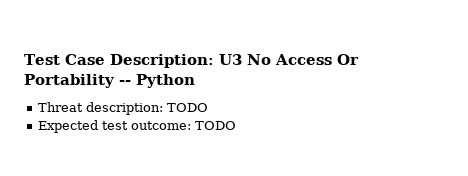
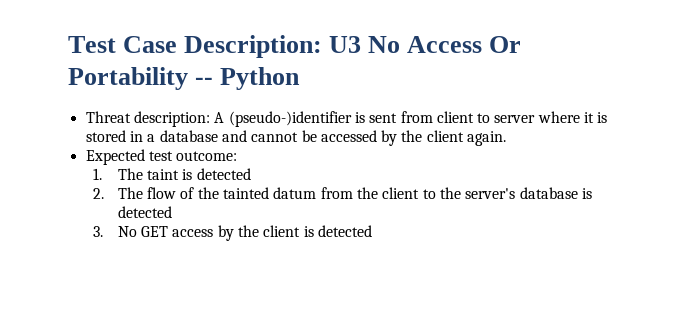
[167,103,209,112] [38,120,237,133] TODO // Expected test outcome: TODO -> [214,111,608,127] [85,130,507,146] [85,149,238,165] [92,168,251,180] [92,187,592,199] [117,206,172,218] [92,225,373,241] A (pseudo-)identifier is sent from client to server where it is stored in a database and cannot be accessed by the client again. // Expected test outcome: // 1. The taint is detected // 2. The flow of the tainted datum from the client to the server's database is detected // 3. No GET access by the client is detected

